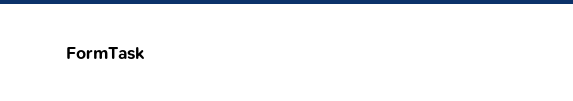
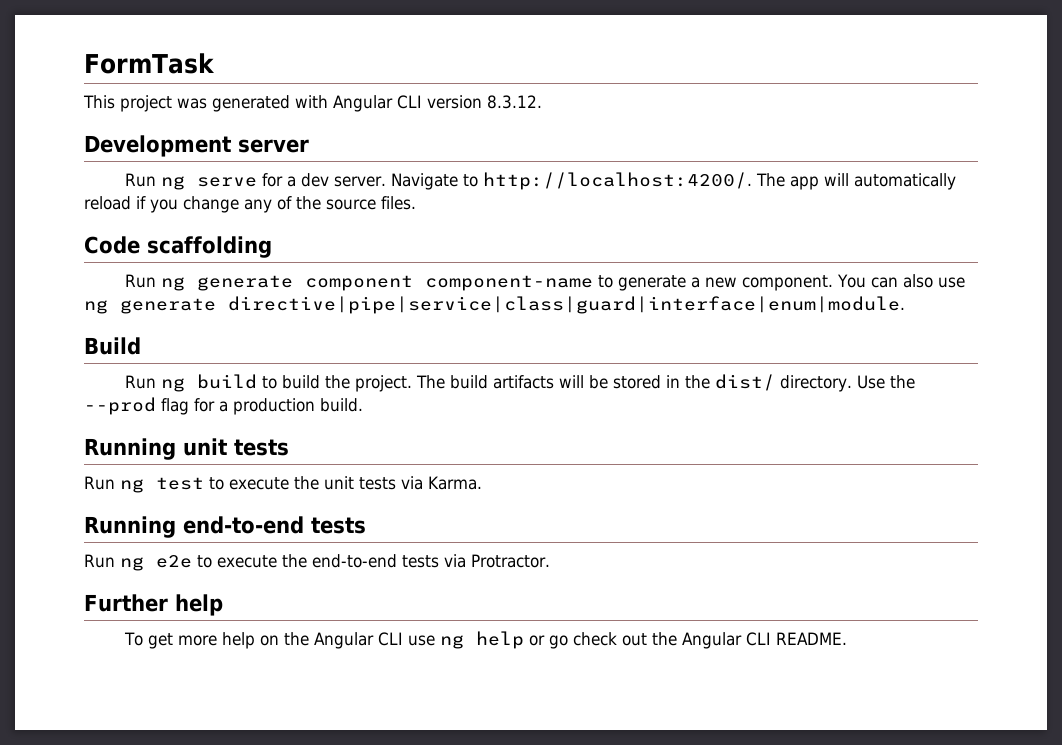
(145, 53) none -> [83,95,542,112] [84,135,309,157] [124,172,956,190] [84,196,416,213] [84,236,272,258] [124,274,965,291] [84,296,905,314] [84,337,141,355] [124,374,915,392] [84,397,363,415] [84,438,289,460] [84,476,482,493] [84,516,366,538] [84,554,550,571] [84,594,223,616] [123,631,847,649] // This project was generated with Angular CLI version 8.3.12. // Development server // Run ng serve for a dev server. Navigate to http://localhost:4200/. The app will automatically reload if you change any of the source files. // Code scaffolding // Run ng generate component component-name to generate a new component. You can also use ng generate directive|pipe|service|class|guard|interface|enum|module. // Build // Run ng build to build the project. The build artifacts will be stored in the dist/ directory. Use the --prod flag for a production build. // Running unit tests // Run ng test to execute the unit tests via Karma. // Running end-to-end tests // Run ng e2e to execute the end-to-end tests via Protractor. // Further help // To get more help on the Angular CLI use ng help or go check out the Angular CLI README.

